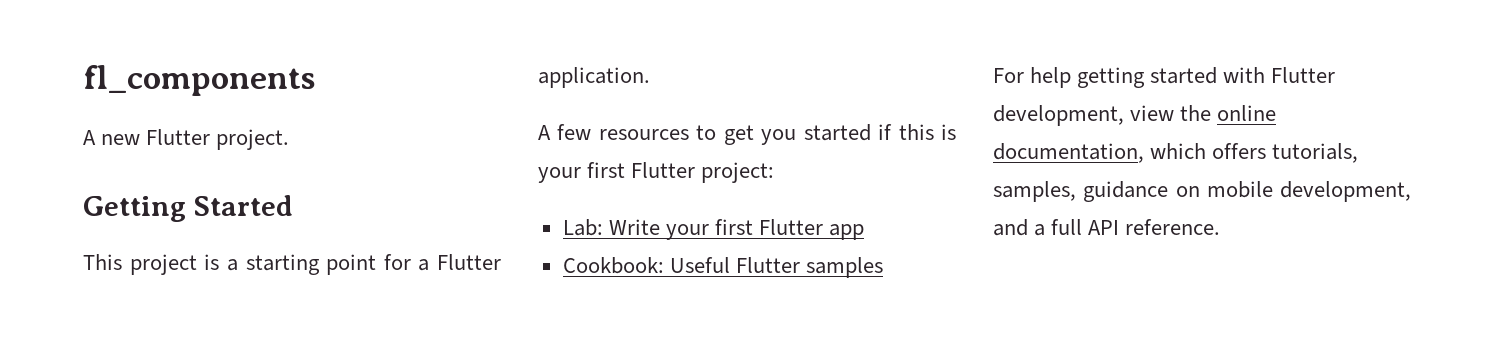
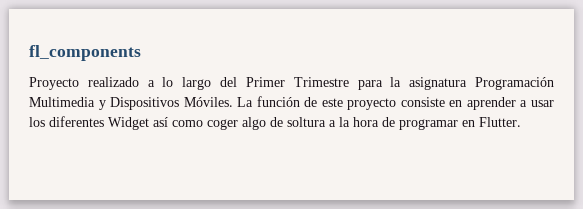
[83,129,290,150] [83,195,293,222] [83,254,501,275] [538,67,650,88] [538,124,956,145] [538,162,775,183] [562,219,865,240] [562,257,883,278] [993,67,1336,88] [993,105,1277,126] [993,143,1359,163] [993,181,1411,202] [993,219,1221,236] A new Flutter project. // Getting Started // This project is a starting point for a Flutter application. // A few resources to get you started if this is your first Flutter project: // Lab: Write your first Flutter app // Cookbook: Useful Flutter samples // For help getting started with Flutter development, view the online documentation, which offers tutorials, samples, guidance on mobile development, and a full API reference. -> [29,77,554,90] [29,96,555,110] [29,116,521,130] Proyecto realizado a lo largo del Primer Trimestre para la asignatura Programación Multimedia y Dispositivos Móviles. La función de este proyecto consiste en aprender a usar los diferentes Widget así como coger algo de soltura a la hora de programar en Flutter.

